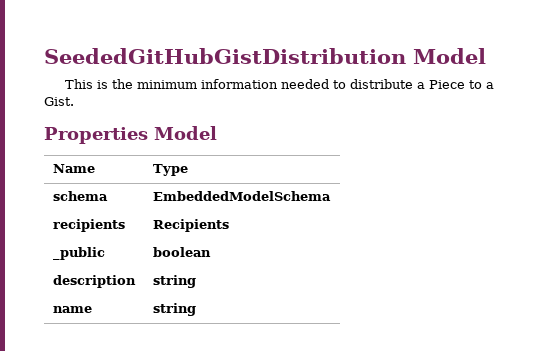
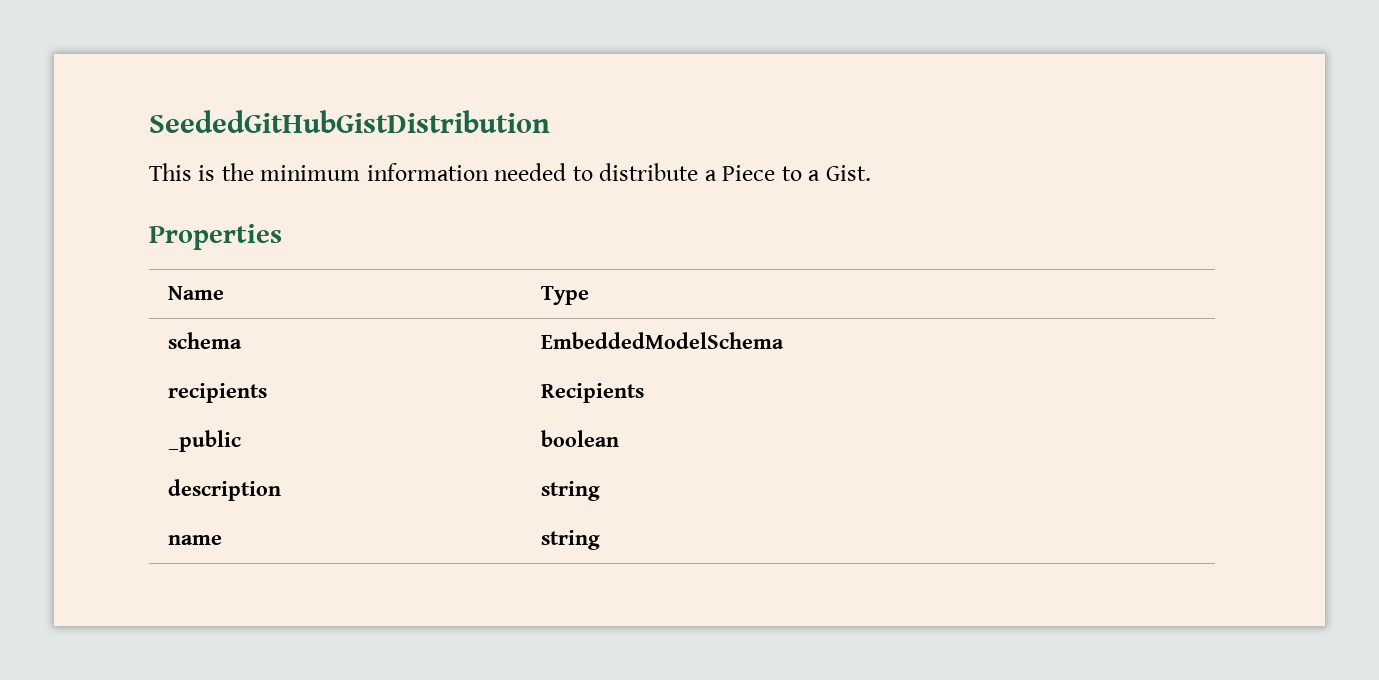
[413,48,486,64] Model -> (550, 121) none
[154,126,217,140] Model -> (282, 237) none

